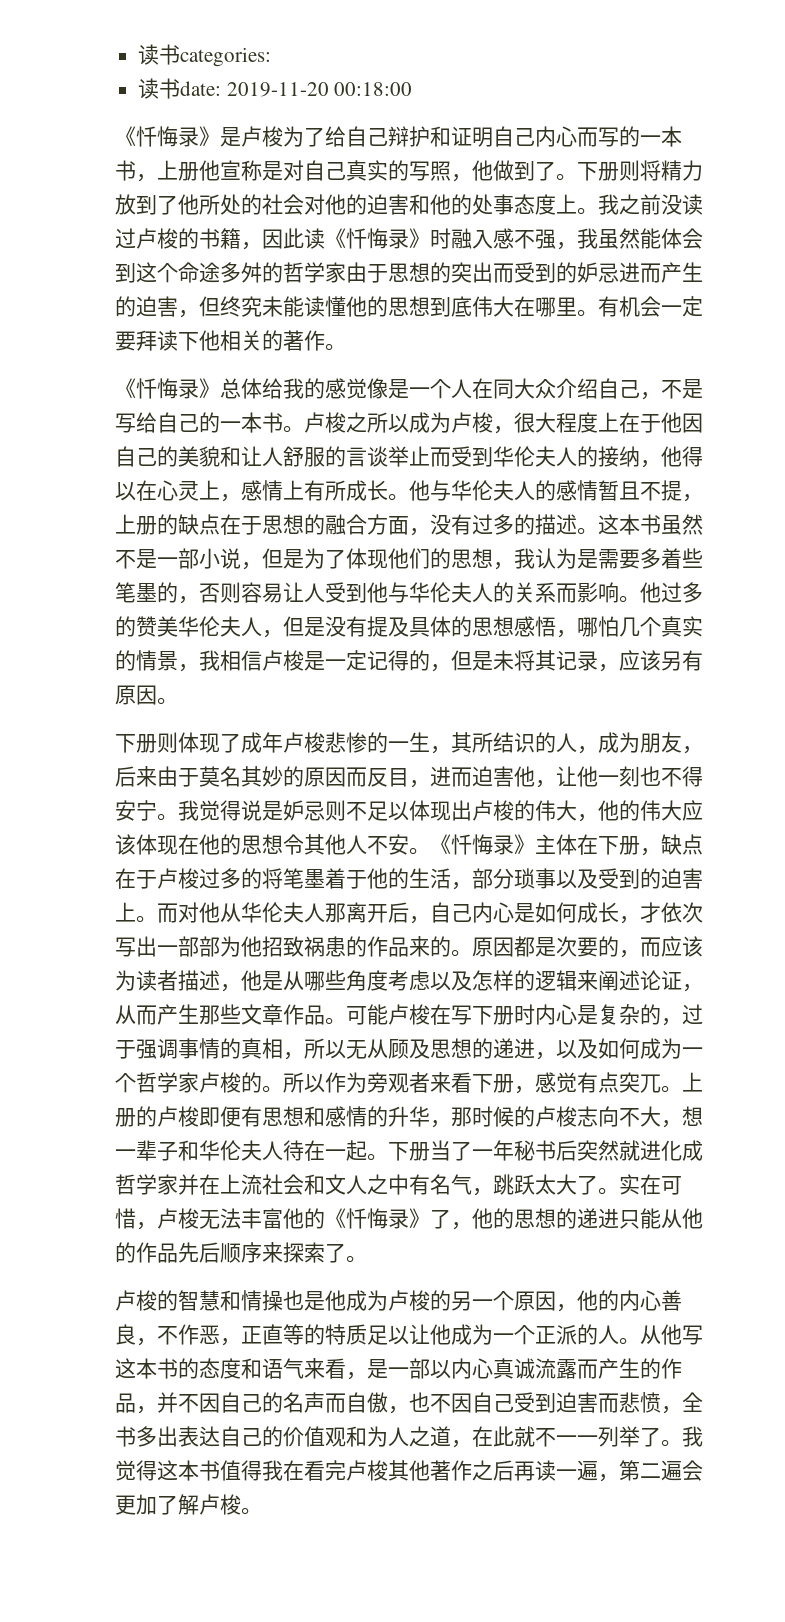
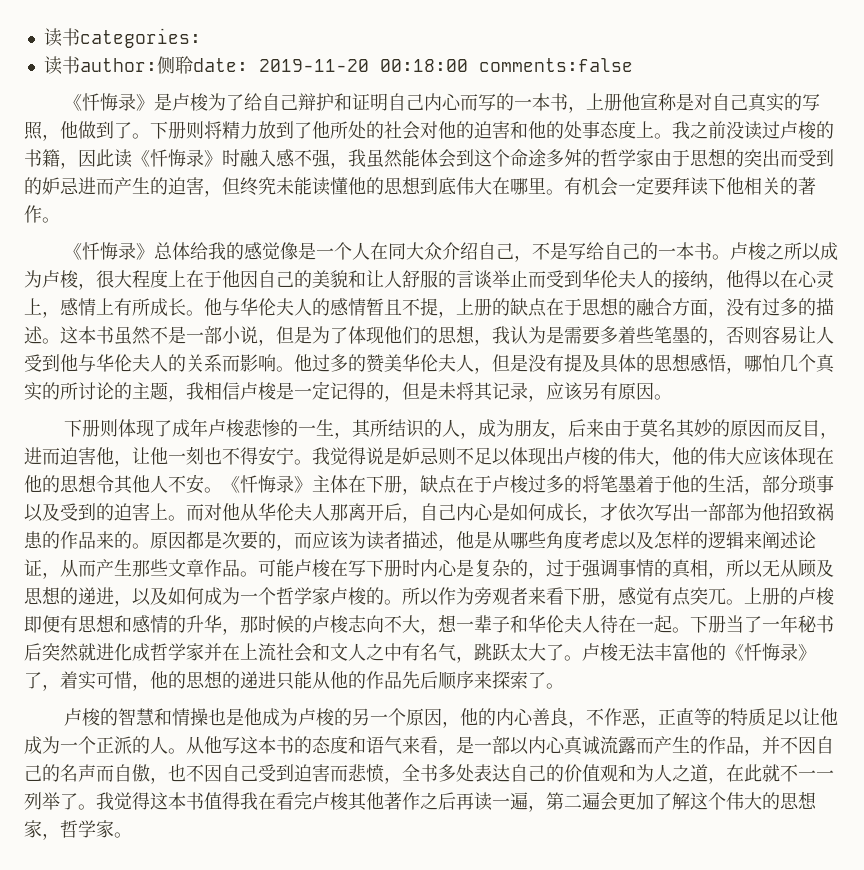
(181, 88) none -> [79,56,193,74] author:侧聆
(413, 89) none -> [478,58,633,72] comments:false
[136,650,178,671] 情景 -> [60,382,168,400] 所讨论的主题
[619,1174,682,1195] [115,1208,157,1230] 实在可惜， -> (582, 658) none
(472, 1226) none -> [60,671,150,691] 着实可惜，
[157,1426,178,1447] 出 -> [456,764,474,782] 处
[199,1494,241,1515] 卢梭 -> [690,791,817,810] [24,820,114,840] 这个伟大的思想家，哲学家

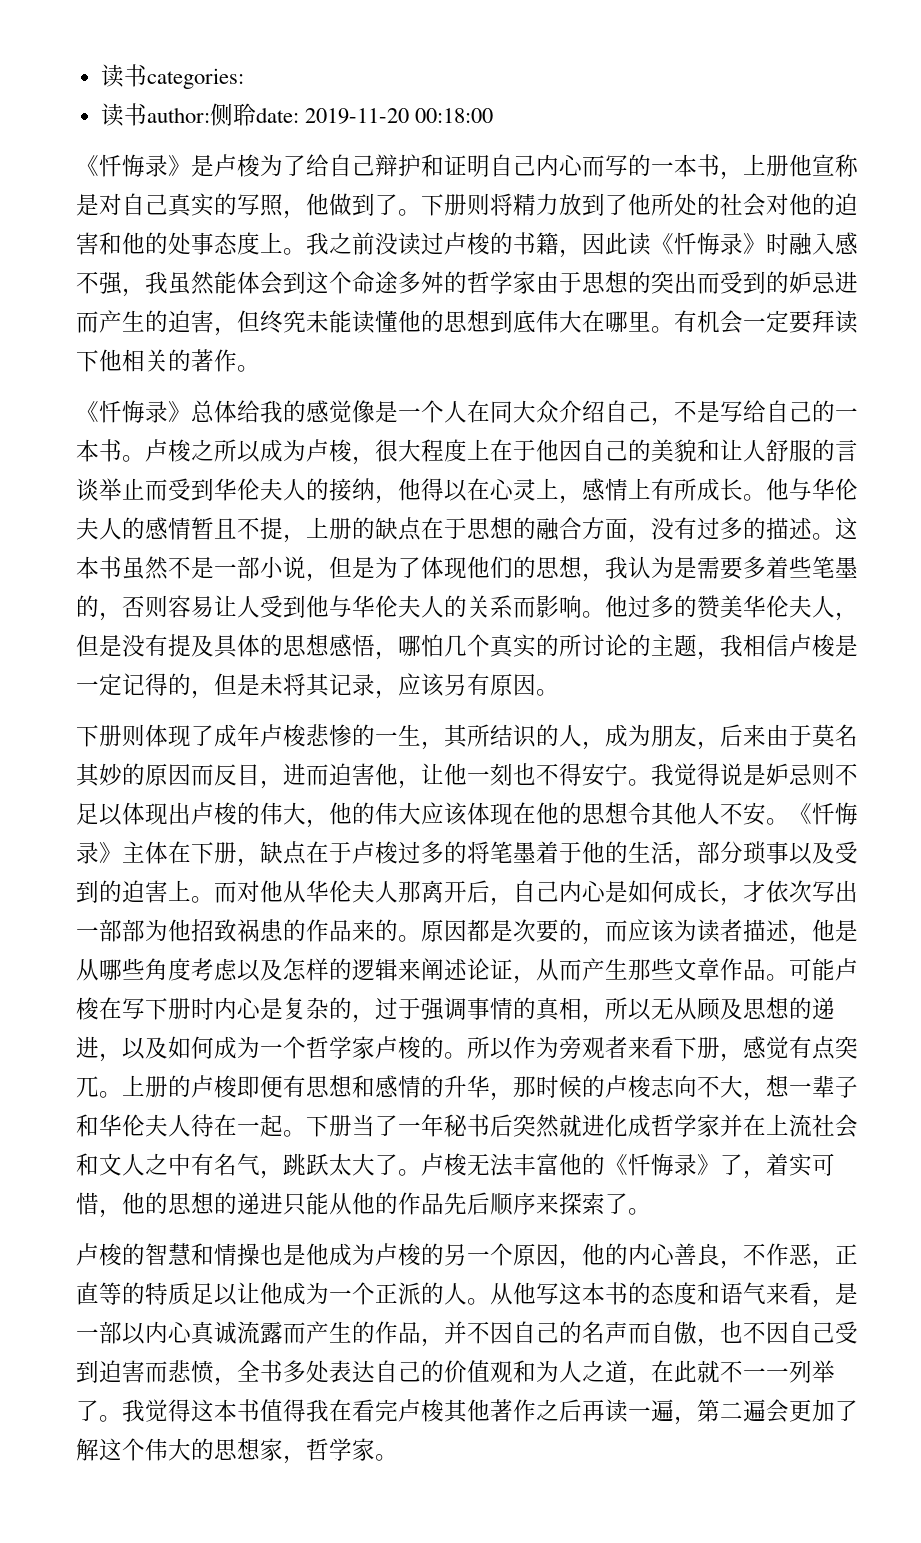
[478,58,633,72] comments:false -> (493, 115) none

